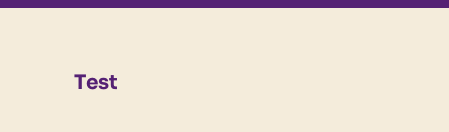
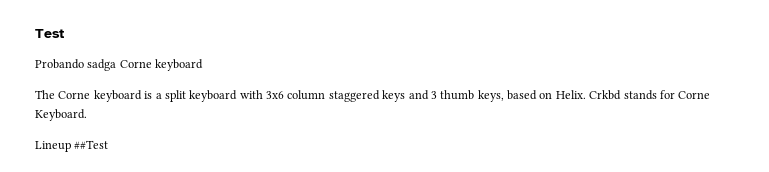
(118, 82) none -> [35,59,204,71] [35,90,711,102] [35,109,87,121] [35,140,109,152] // Probando sadga Corne keyboard // The Corne keyboard is a split keyboard with 3x6 column staggered keys and 3 thumb keys, based on Helix. Crkbd stands for Corne Keyboard. // Lineup ##Test

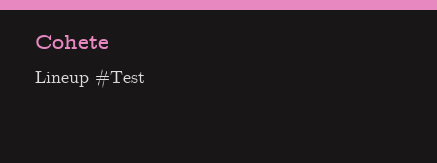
[35,29,64,38] [35,59,204,71] [35,90,711,102] [35,109,87,121] Test // Probando sadga Corne keyboard // The Corne keyboard is a split keyboard with 3x6 column staggered keys and 3 thumb keys, based on Helix. Crkbd stands for Corne Keyboard. -> [35,35,109,49] Cohete
[74,140,109,149] ##Test -> [95,68,145,89] #Test

